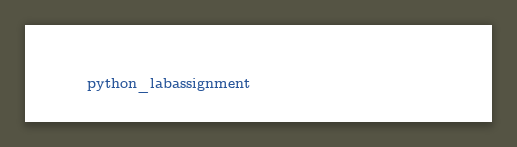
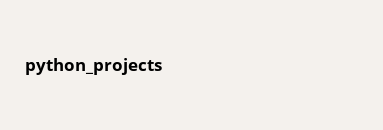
[87,78,250,93] python_labassignment -> [25,58,162,75] python_projects

